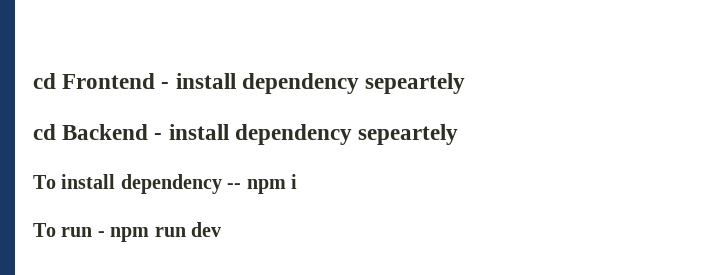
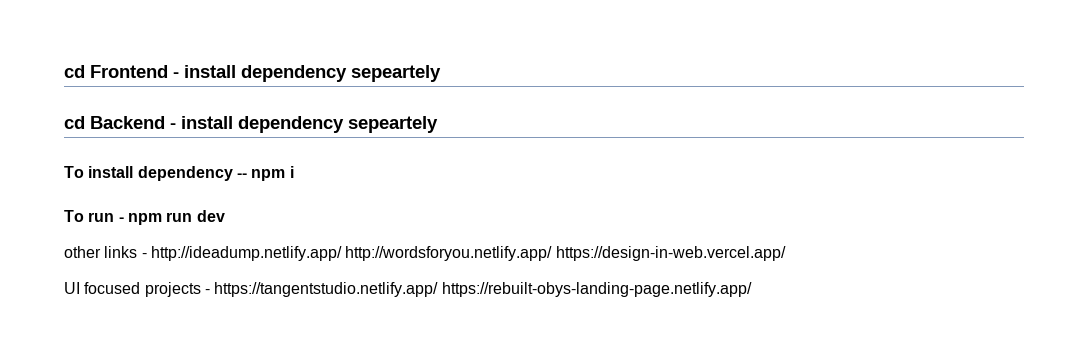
(222, 229) none -> [64,246,786,261] [64,282,752,297] // other links - http://ideadump.netlify.app/ http://wordsforyou.netlify.app/ https://design-in-web.vercel.app/ // UI focused projects - https://tangentstudio.netlify.app/ https://rebuilt-obys-landing-page.netlify.app/

